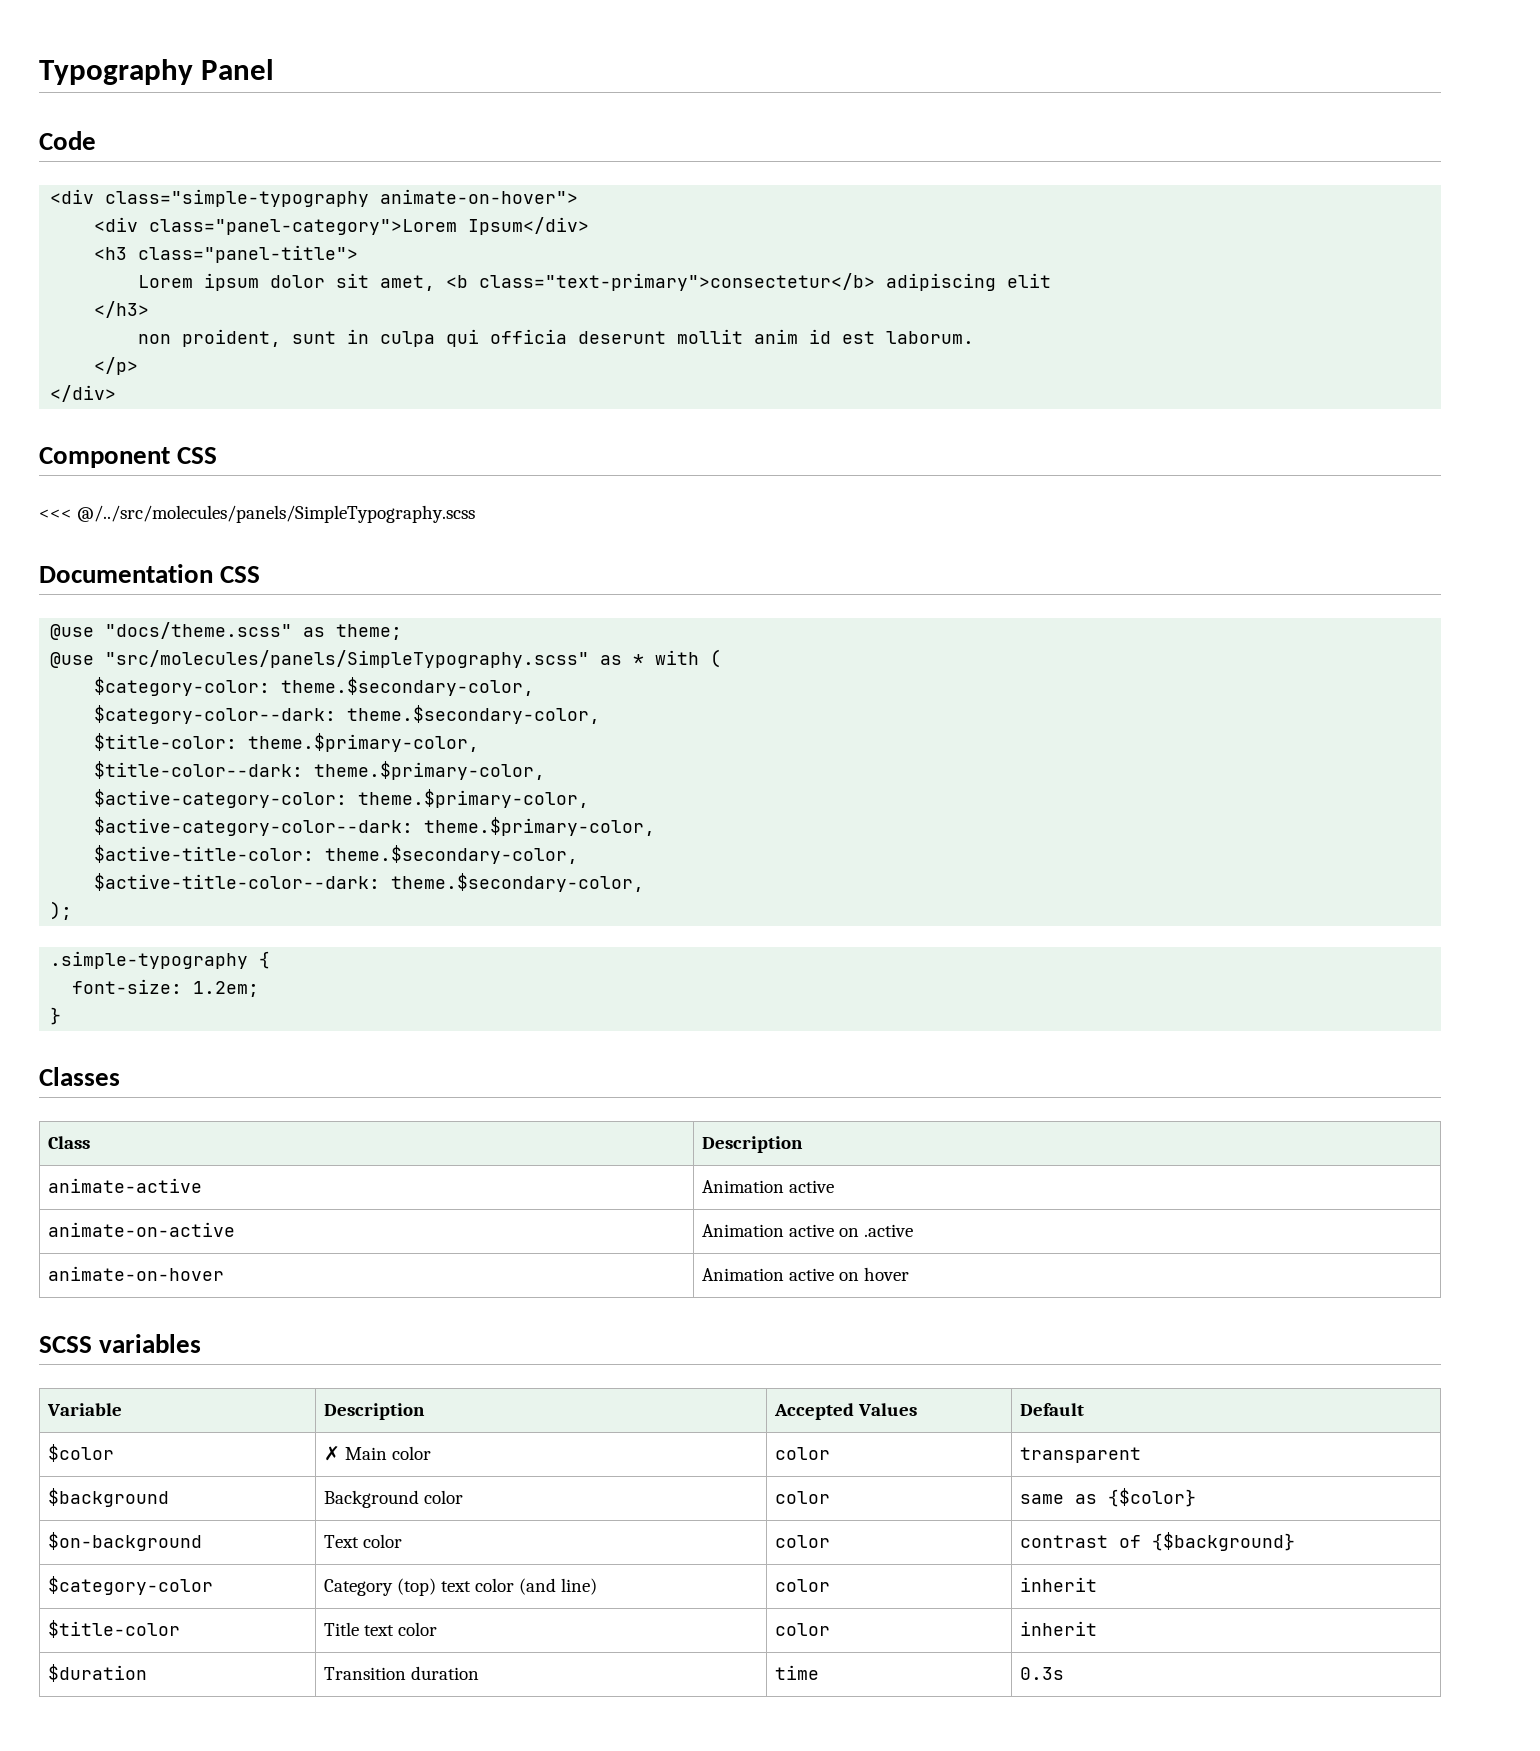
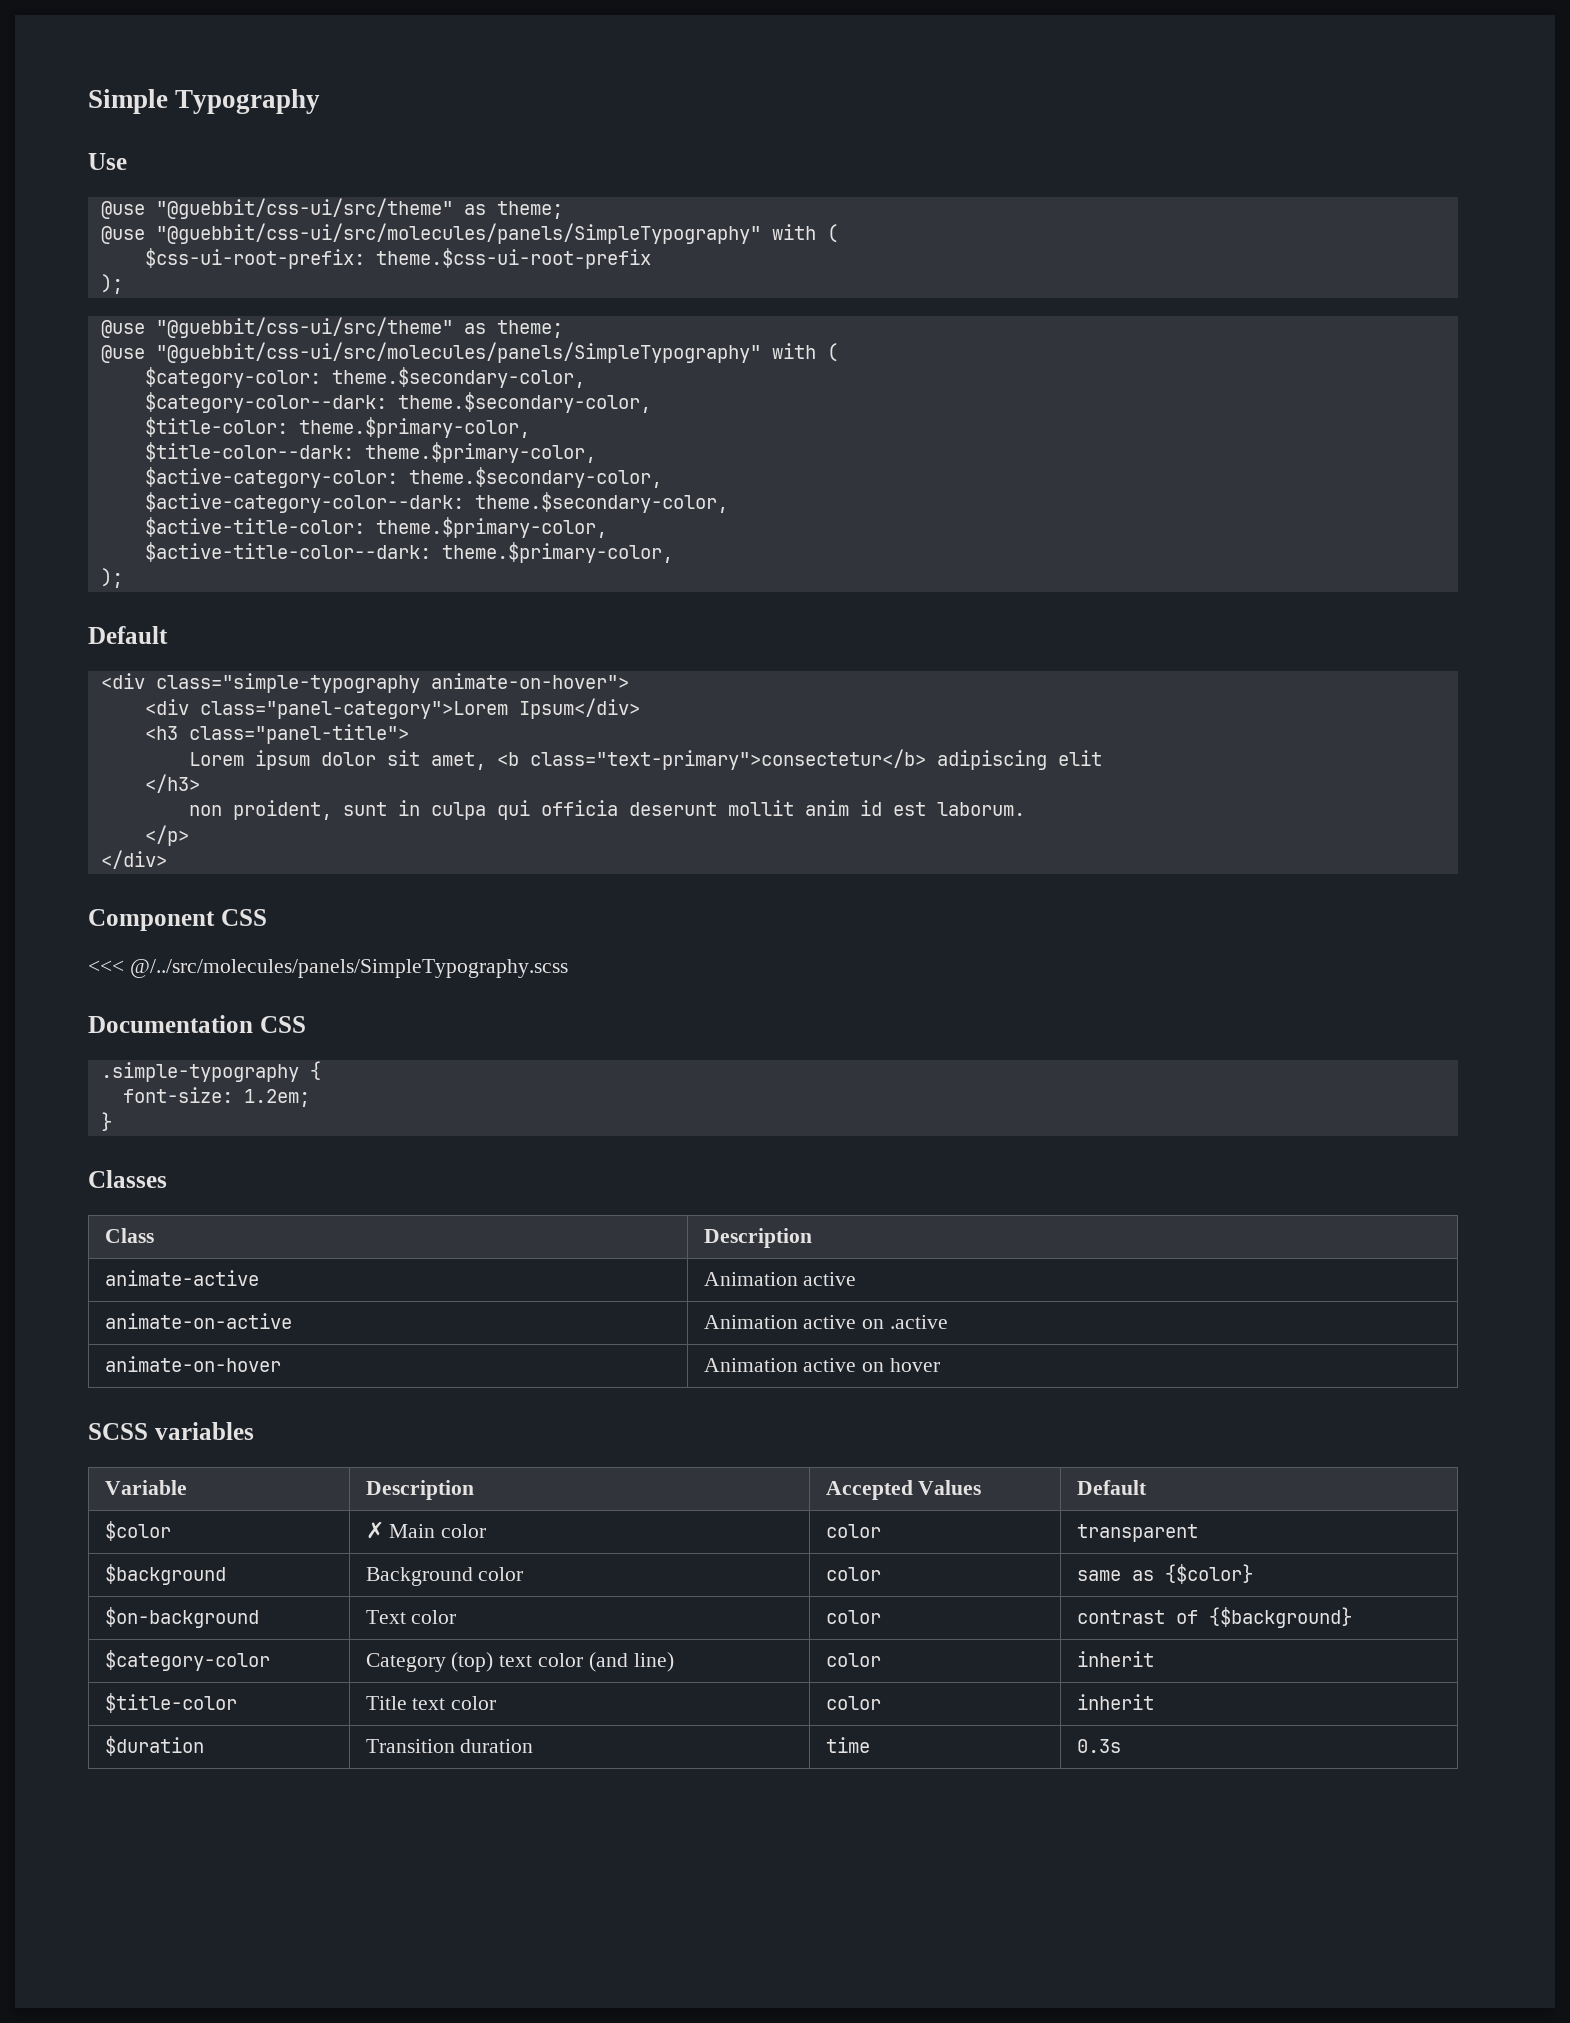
(39, 72) none -> [88,89,168,114] Simple
[201,59,275,80] [39,131,96,150] Panel // Code -> [88,153,127,170] [100,198,563,219] [100,223,838,244] [144,248,651,269] [100,274,123,294] [100,317,563,338] [100,342,838,363] [144,367,585,388] [144,392,651,413] [144,417,530,438] [144,442,596,463] [144,467,662,488] [144,492,728,513] [144,517,607,538] [144,542,673,563] [100,568,123,588] [88,626,168,644] // Use // @use "@guebbit/css-ui/src/theme" as theme; // @use "@guebbit/css-ui/src/molecules/panels/SimpleTypography" with ( // $css-ui-root-prefix: theme.$css-ui-root-prefix // ); // @use "@guebbit/css-ui/src/theme" as theme; // @use "@guebbit/css-ui/src/molecules/panels/SimpleTypography" with ( // $category-color: theme.$secondary-color, // $category-color--dark: theme.$secondary-color, // $title-color: theme.$primary-color, // $title-color--dark: theme.$primary-color, // $active-category-color: theme.$secondary-color, // $active-category-color--dark: theme.$secondary-color, // $active-title-color: theme.$primary-color, // $active-title-color--dark: theme.$primary-color, // ); // Default
[50,622,403,640] [50,649,722,668] [94,677,535,696] [94,705,601,724] [94,733,480,752] [94,761,546,780] [94,789,590,808] [94,817,656,836] [94,845,579,864] [94,873,645,892] [50,901,73,920] // @use "docs/theme.scss" as theme; // @use "src/molecules/panels/SimpleTypography.scss" as * with ( // $category-color: theme.$secondary-color, // $category-color--dark: theme.$secondary-color, // $title-color: theme.$primary-color, // $title-color--dark: theme.$primary-color, // $active-category-color: theme.$primary-color, // $active-category-color--dark: theme.$primary-color, // $active-title-color: theme.$secondary-color, // $active-title-color--dark: theme.$secondary-color, // ); -> (306, 1024) none

